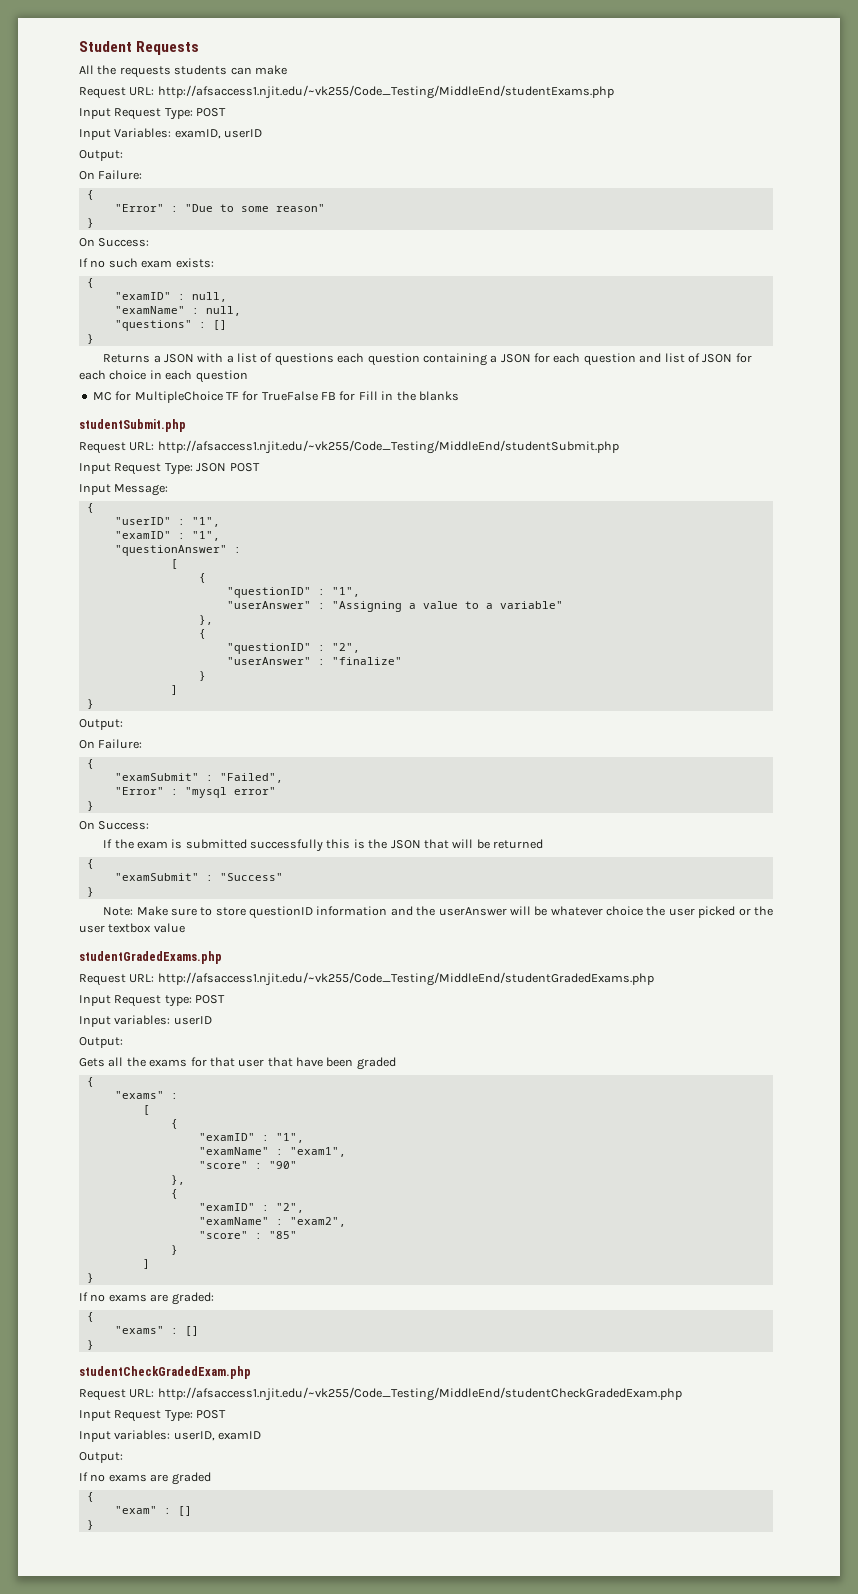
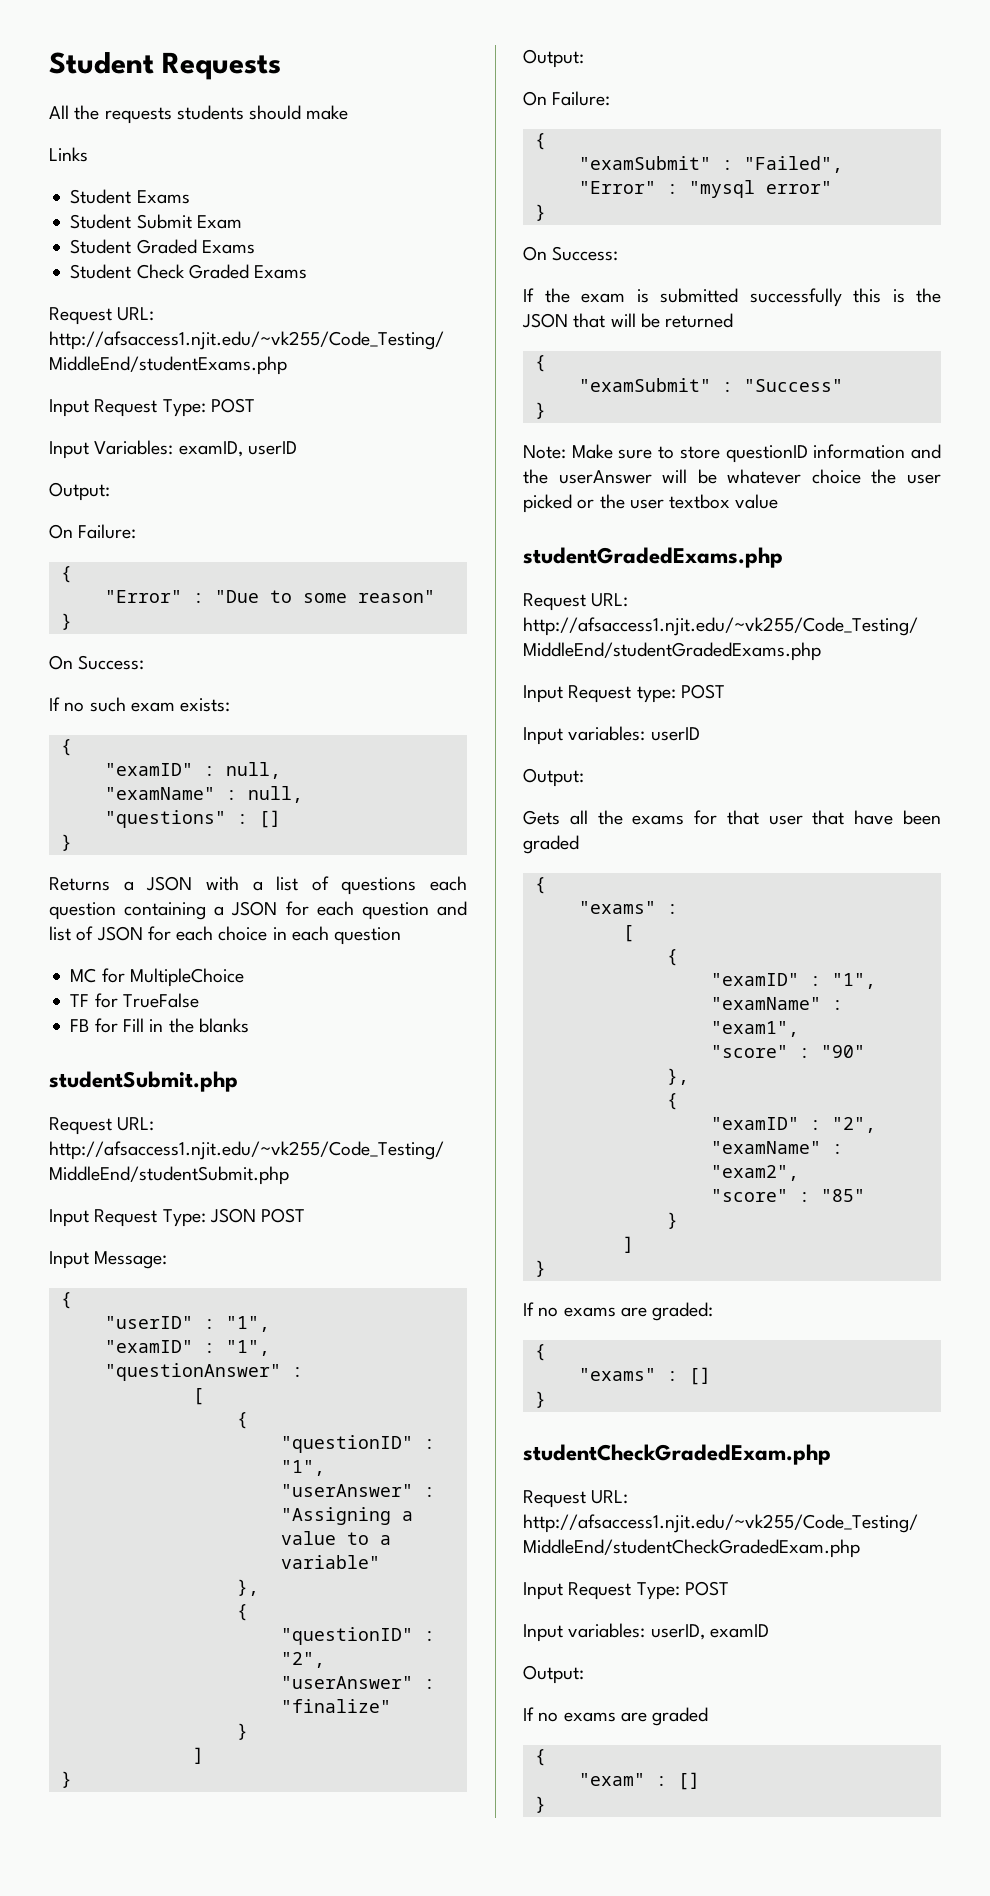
[230,67,252,75] can -> [249,105,302,120] should
(287, 70) none -> [49,147,88,162] [70,189,190,204] [70,214,242,229] [70,239,255,254] [70,264,308,279] // Links // Student Exams // Student Submit Exam // Student Graded Exams // Student Check Graded Exams
(223, 397) none -> (244, 977) //
(318, 396) none -> (199, 1000) //

